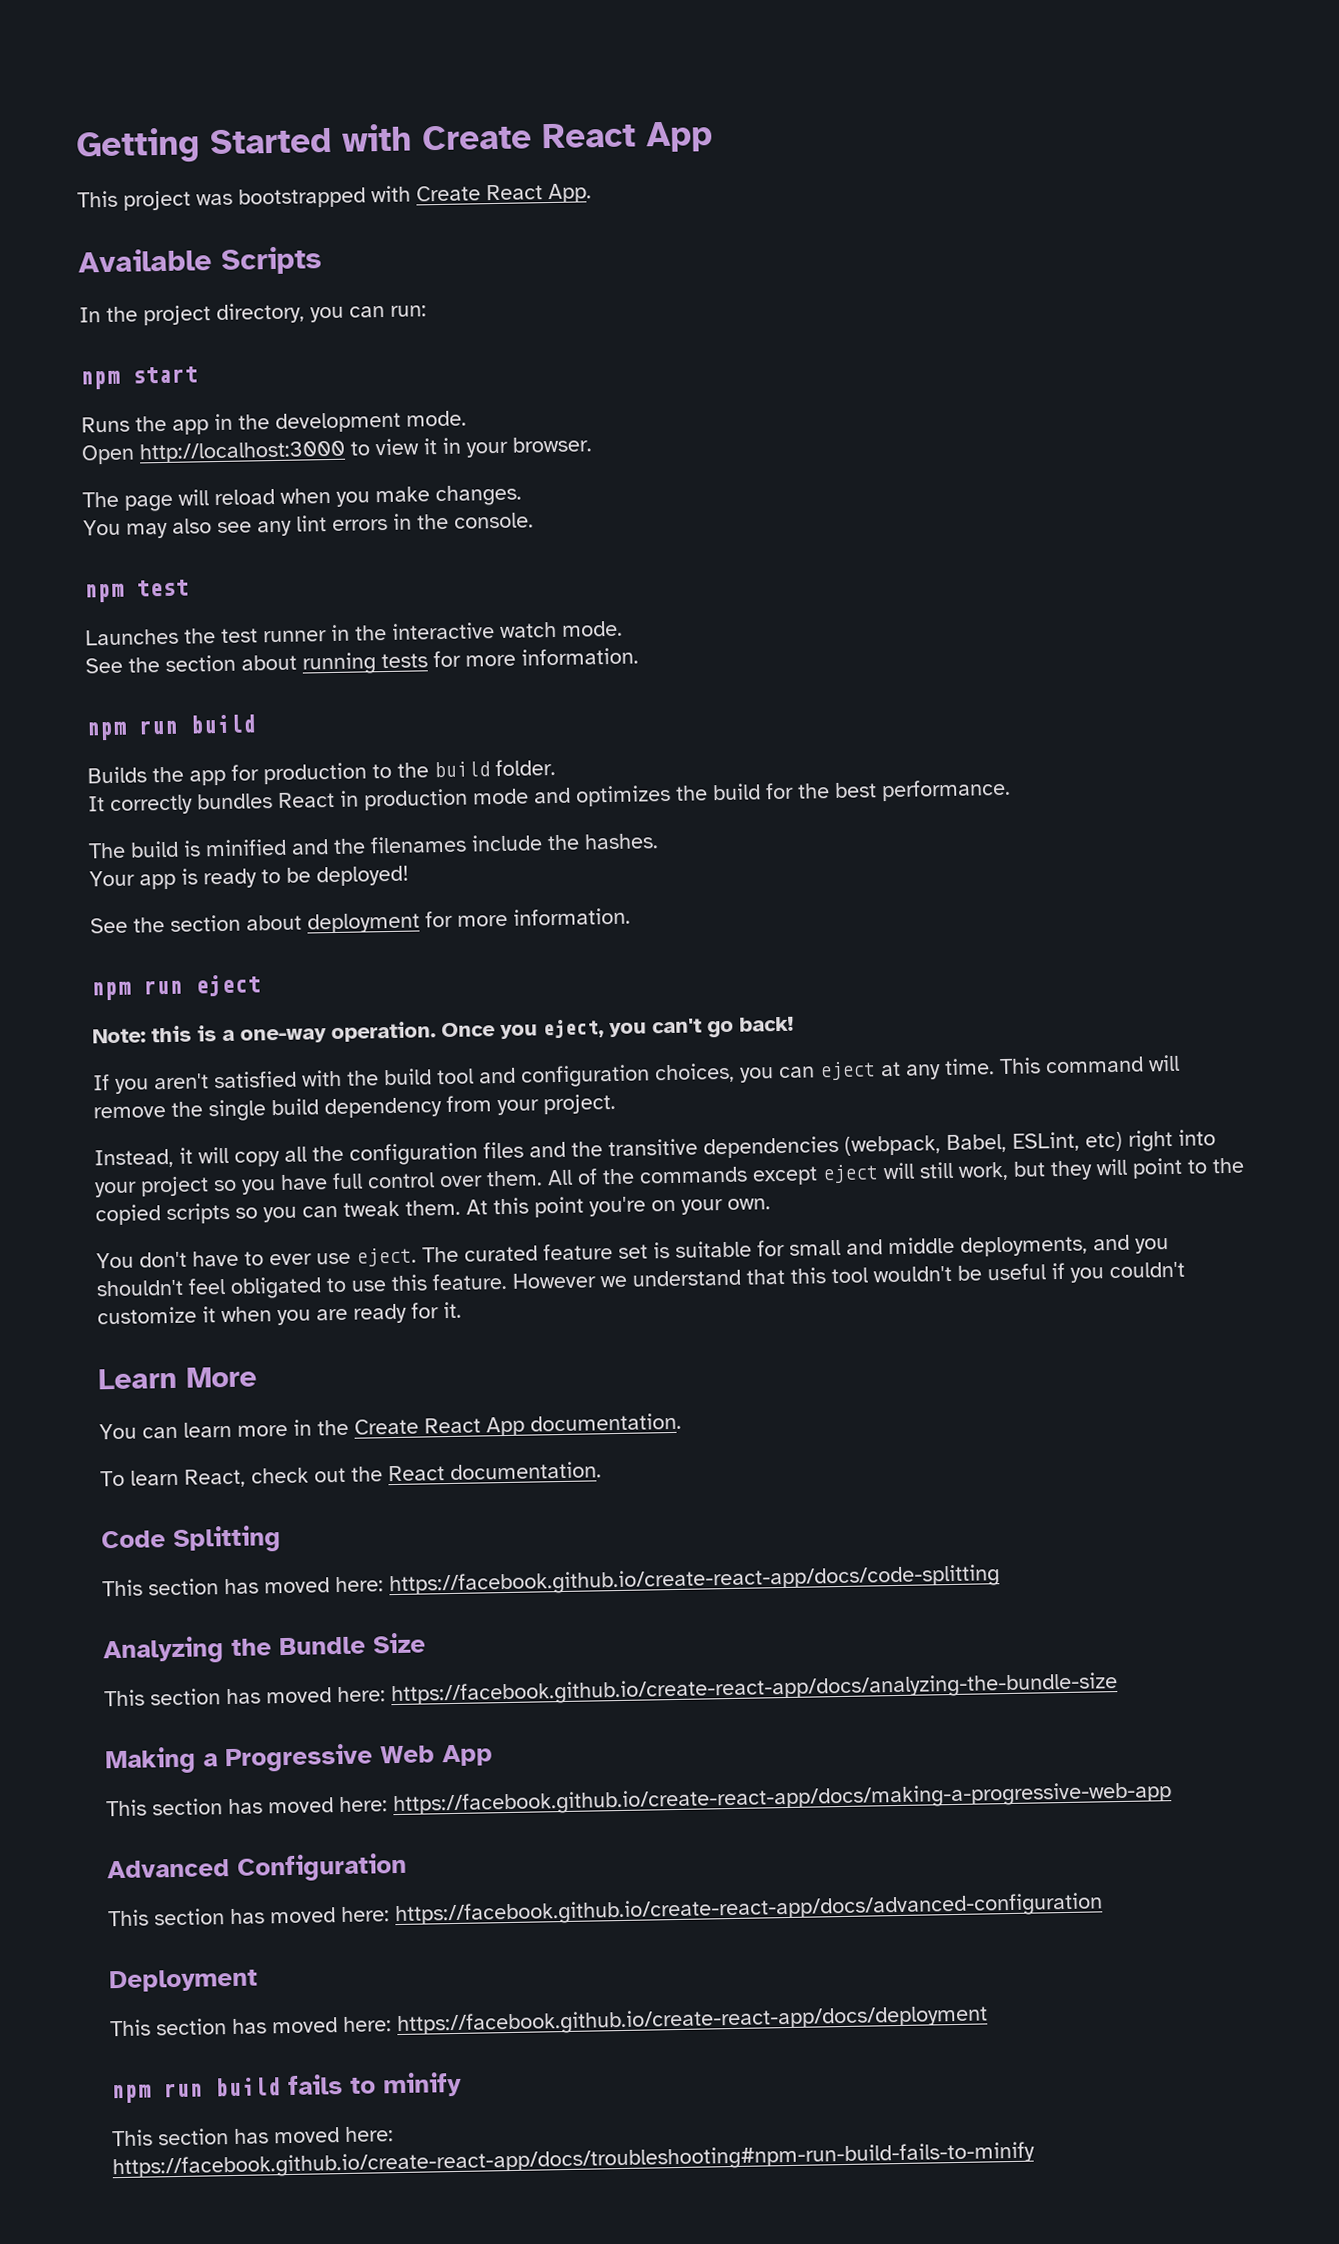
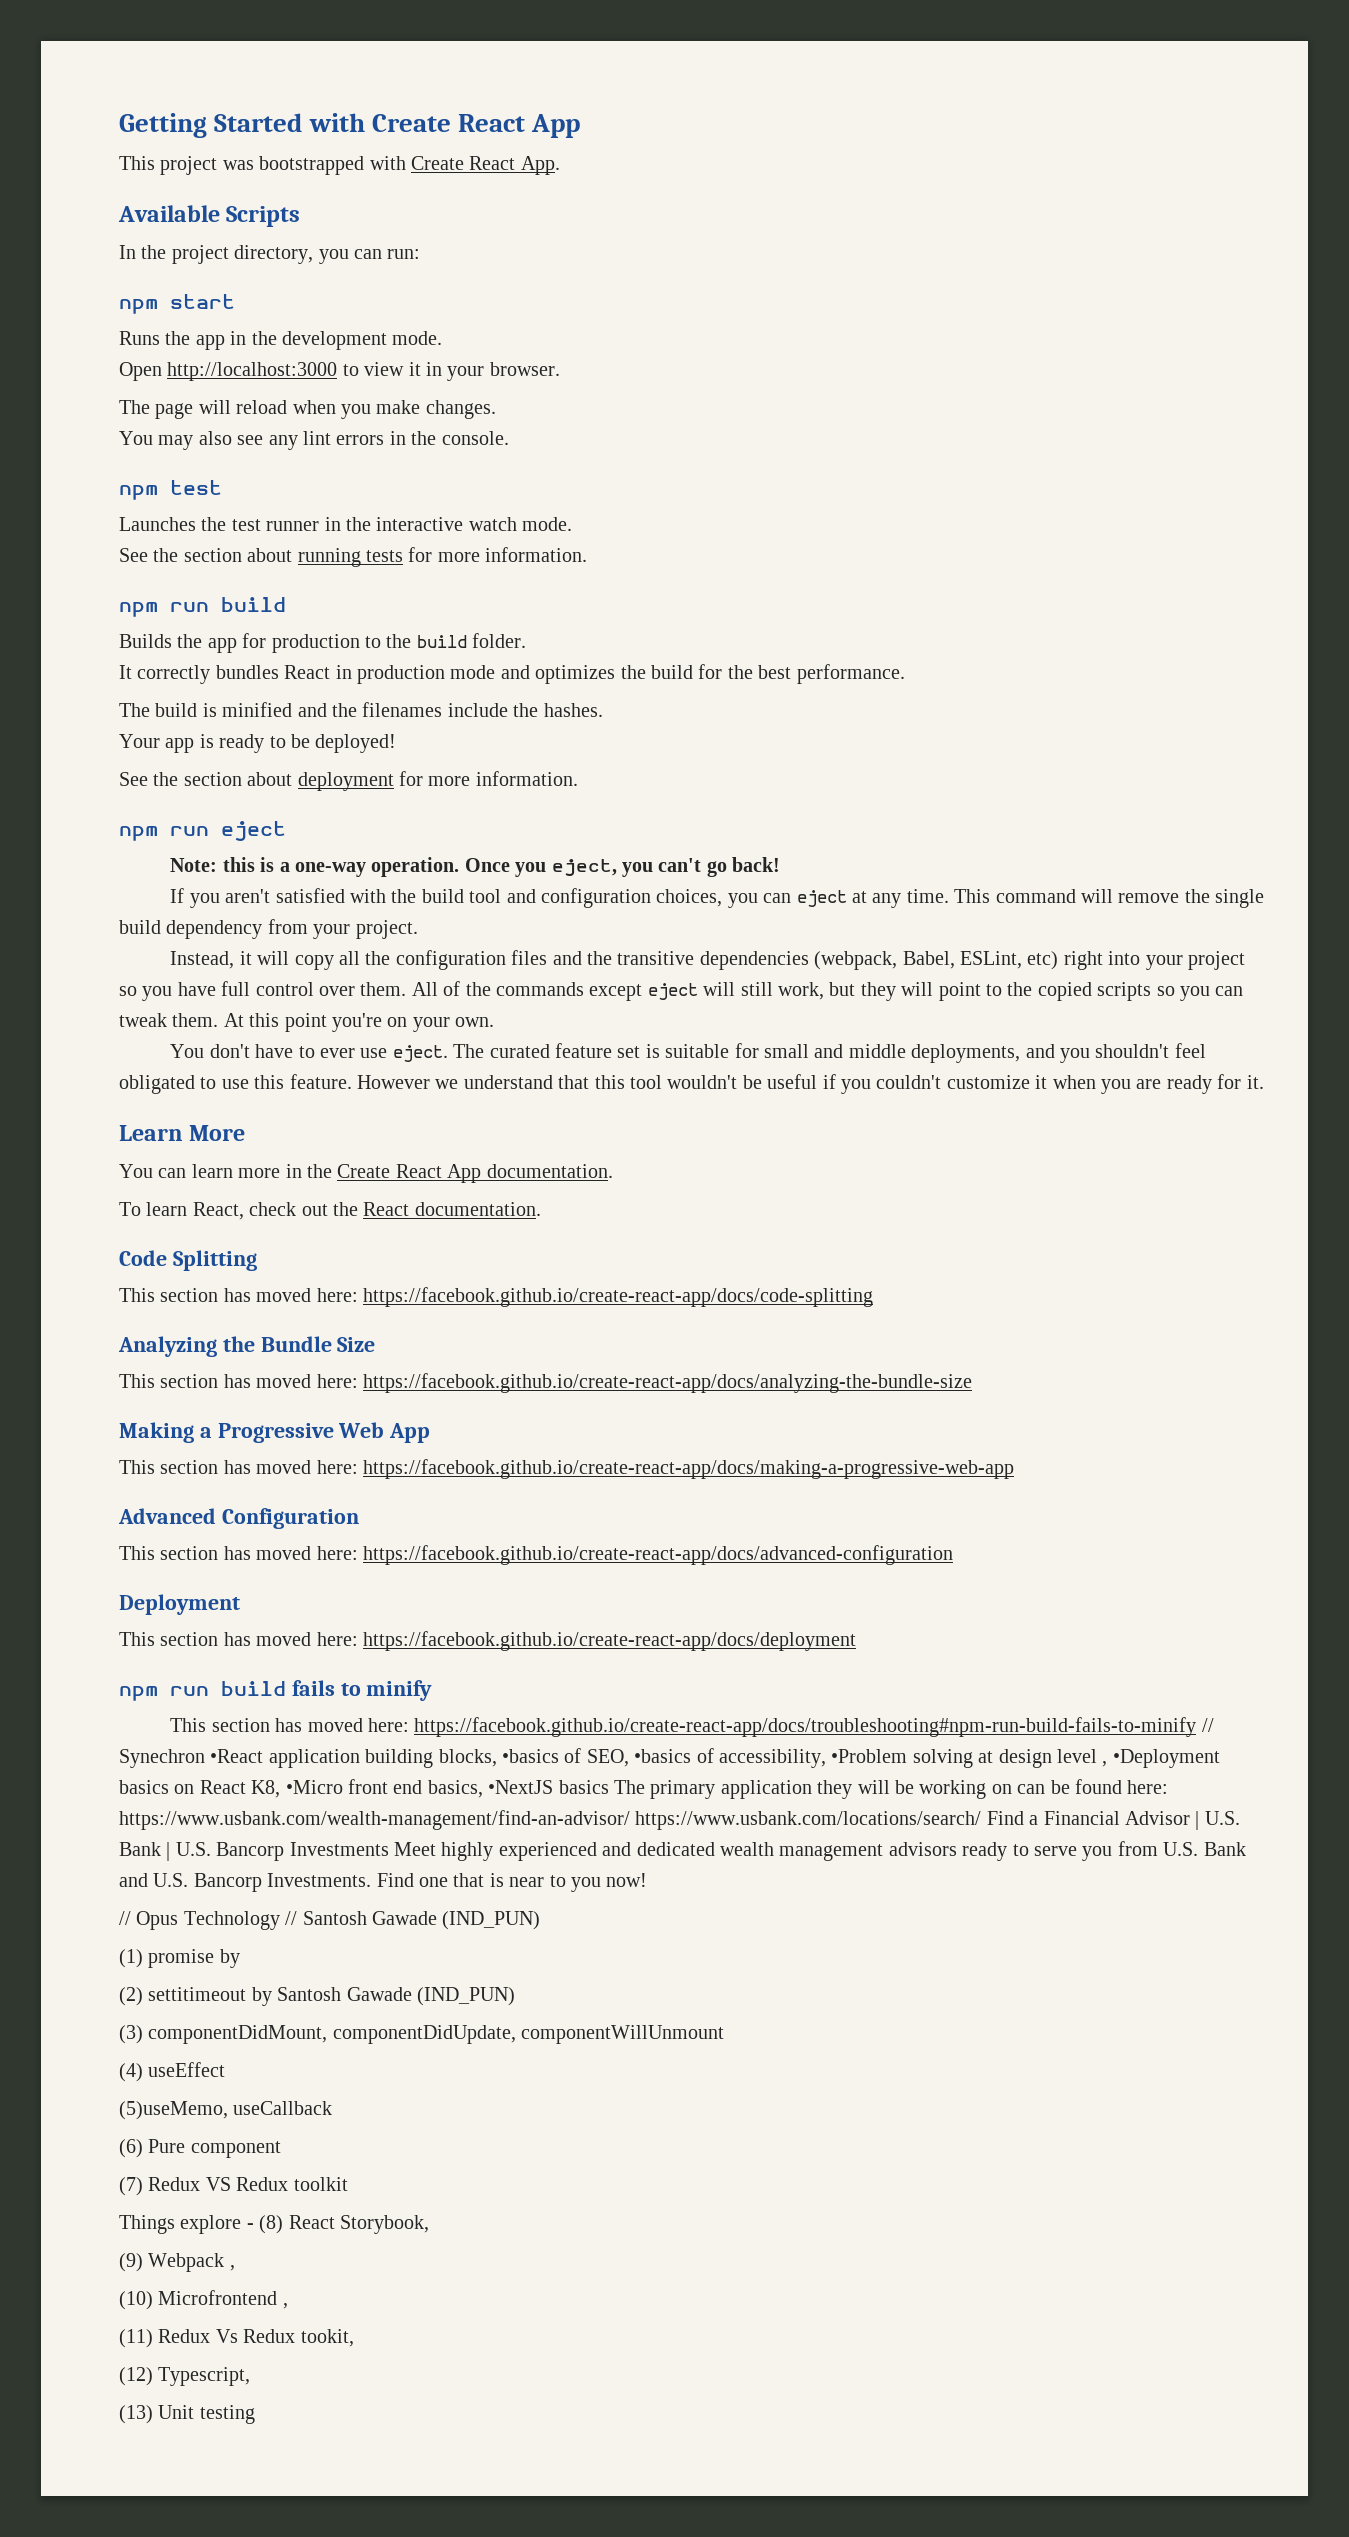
(1035, 2160) none -> [1201,1718,1214,1732] [119,1748,1220,1768] [119,1779,1169,1799] [119,1810,1240,1830] [119,1841,1246,1861] [119,1873,648,1892] [119,1911,541,1930] [119,1949,240,1968] [119,1987,515,2006] [119,2025,725,2044] [119,2062,226,2082] [119,2101,333,2120] [119,2139,281,2158] [119,2177,348,2196] [119,2215,429,2234] [119,2253,235,2272] [119,2290,288,2310] [119,2329,354,2348] [119,2367,251,2386] [119,2405,255,2424] // Synechron •React application building blocks, •basics of SEO, •basics of accessibility, •Problem solving at design level , •Deployment basics on React K8, •Micro front end basics, •NextJS basics The primary application they will be working on can be found here: https://www.usbank.com/wealth-management/find-an-advisor/ https://www.usbank.com/locations/search/ Find a Financial Advisor | U.S. Bank | U.S. Bancorp Investments Meet highly experienced and dedicated wealth management advisors ready to serve you from U.S. Bank and U.S. Bancorp Investments. Find one that is near to you now! // // Opus Technology // Santosh Gawade (IND_PUN) // (1) promise by // (2) settitimeout by Santosh Gawade (IND_PUN) // (3) componentDidMount, componentDidUpdate, componentWillUnmount // (4) useEffect // (5)useMemo, useCallback // (6) Pure component // (7) Redux VS Redux toolkit // Things explore - (8) React Storybook, // (9) Webpack , // (10) Microfrontend , // (11) Redux Vs Redux tookit, // (12) Typescript, // (13) Unit testing

